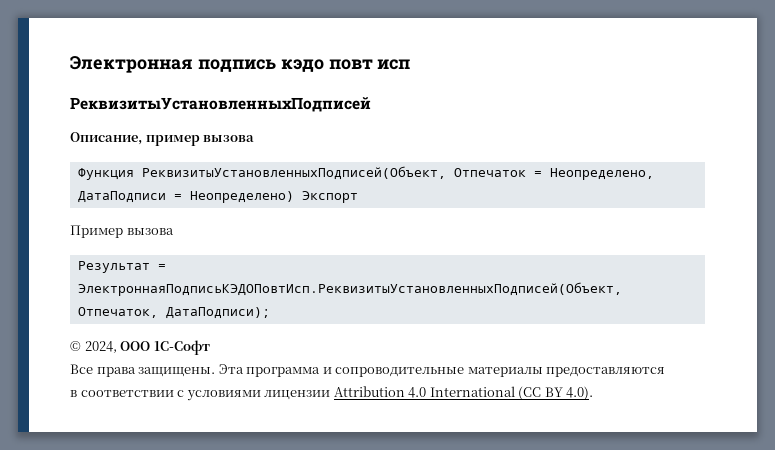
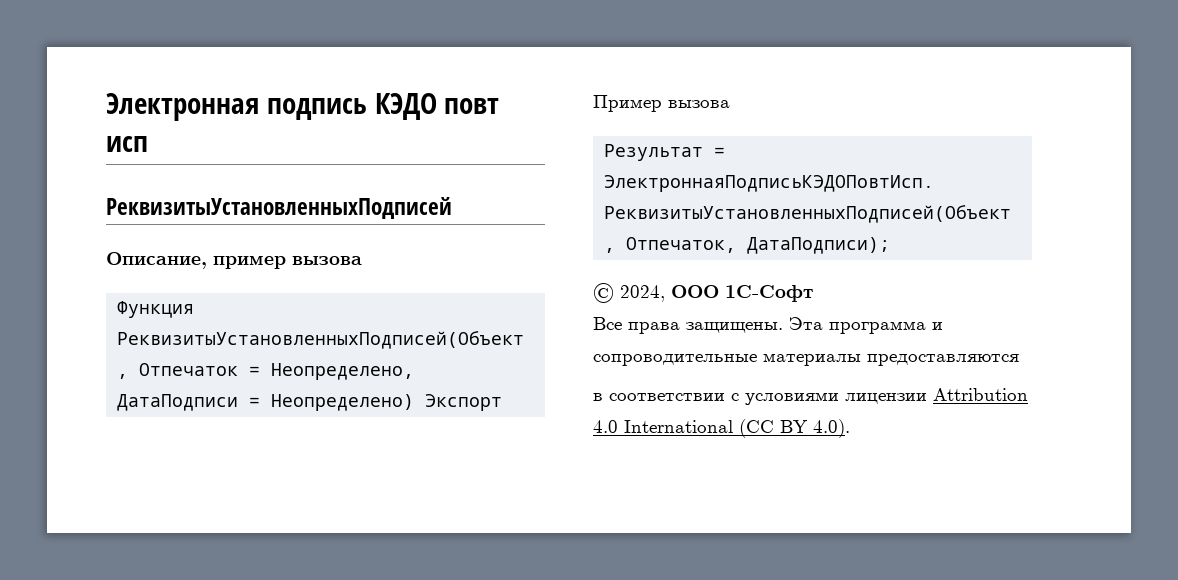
[280,59,324,72] кэдо -> [374,93,437,120] КЭДО

